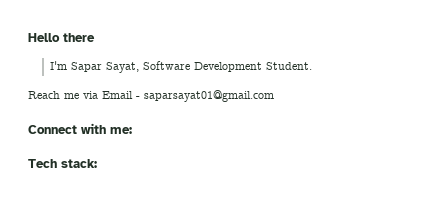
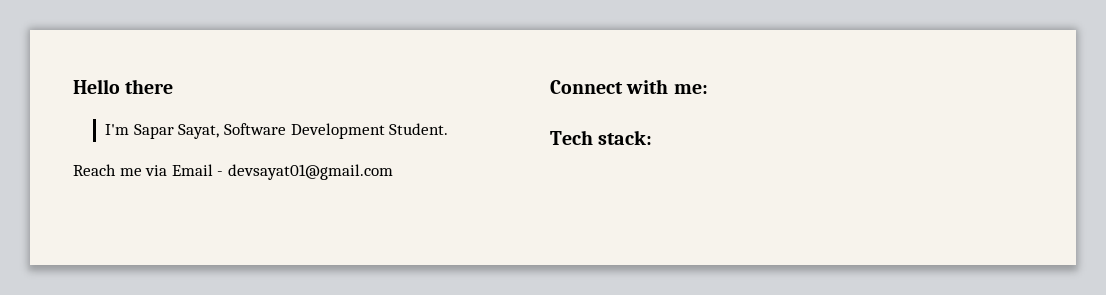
[144,90,274,102] saparsayat01@gmail.com -> [227,164,393,180] devsayat01@gmail.com

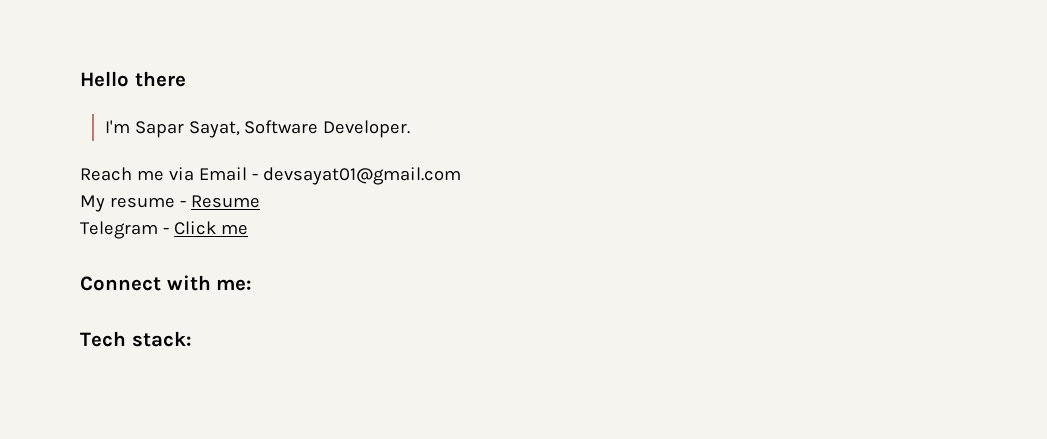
[290,123,449,139] Development Student. -> [323,120,411,138] Developer.
(393, 172) none -> [80,195,260,212] [80,221,248,239] // My resume - Resume // Telegram - Click me

